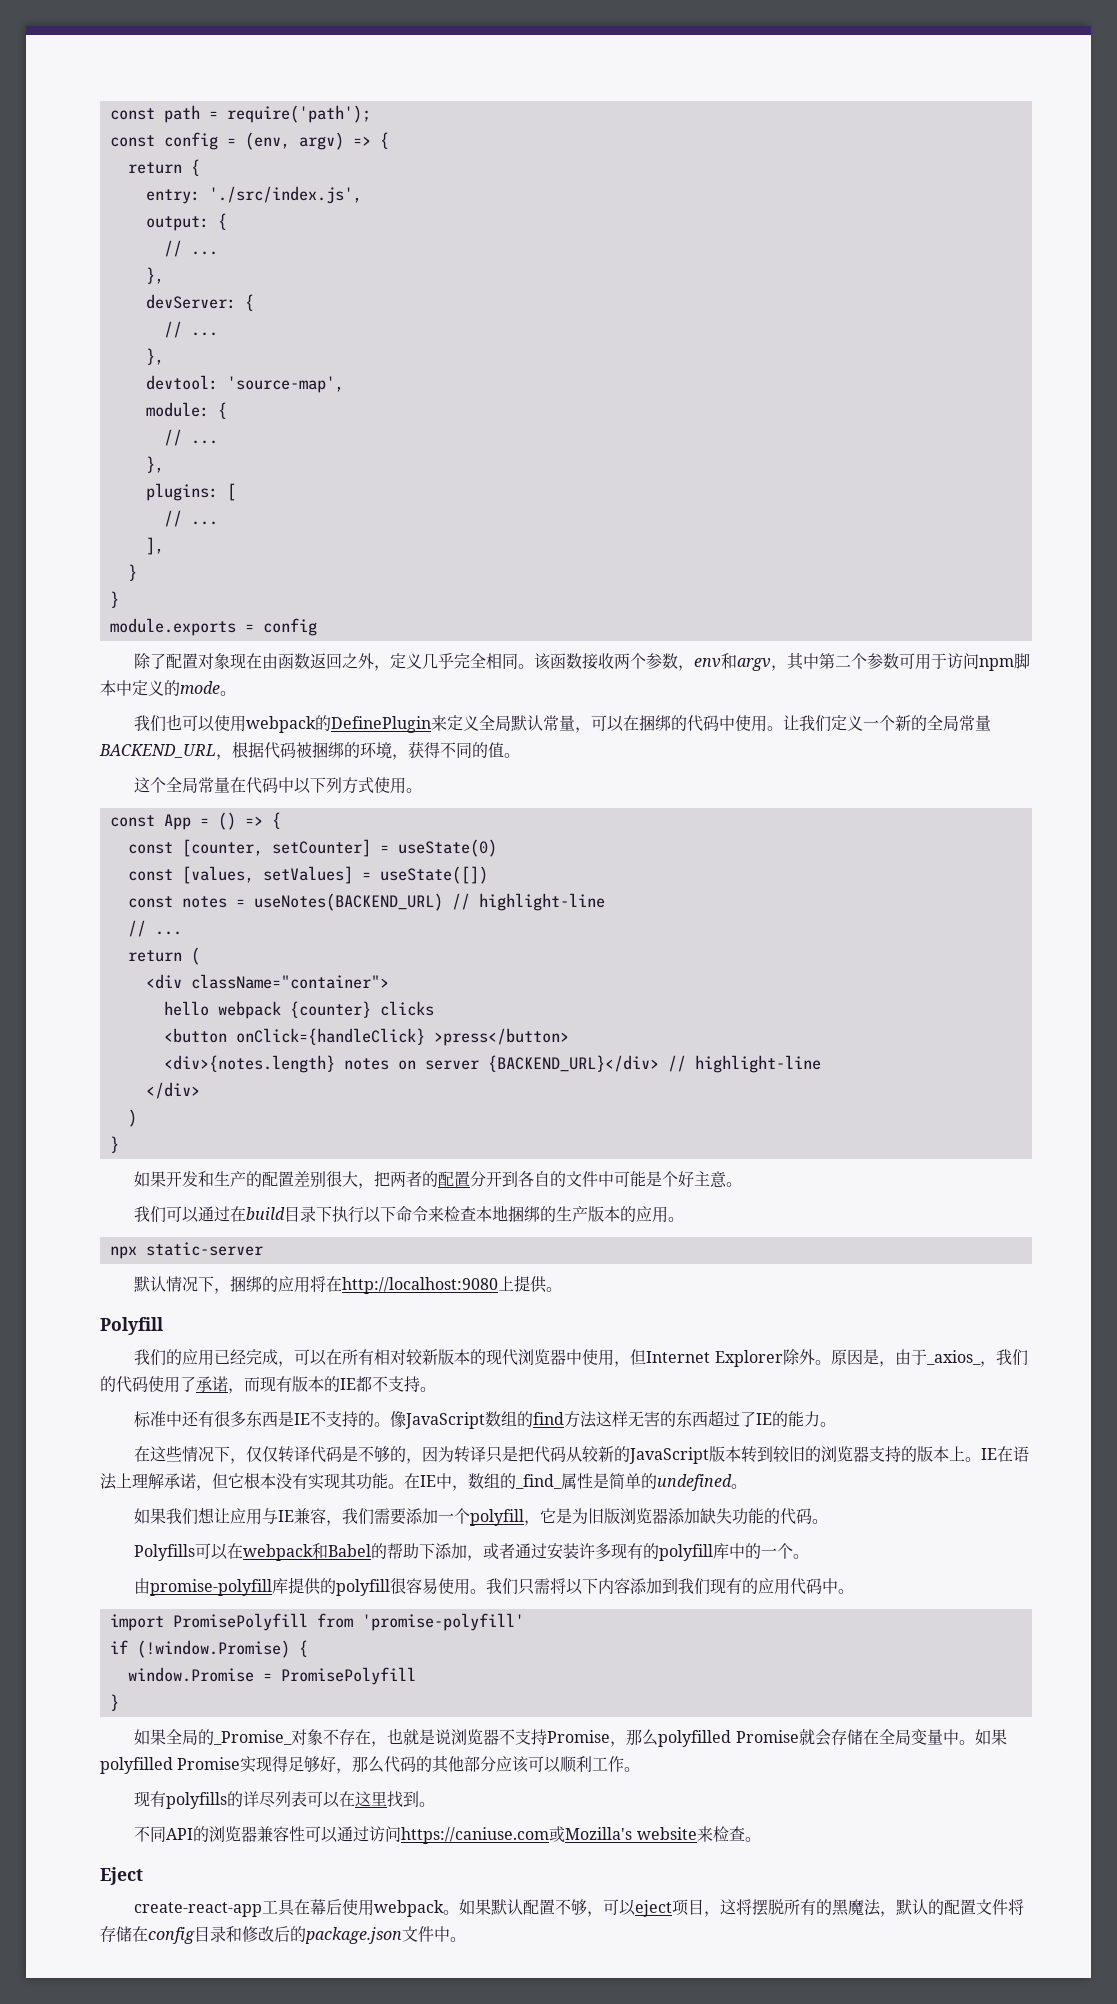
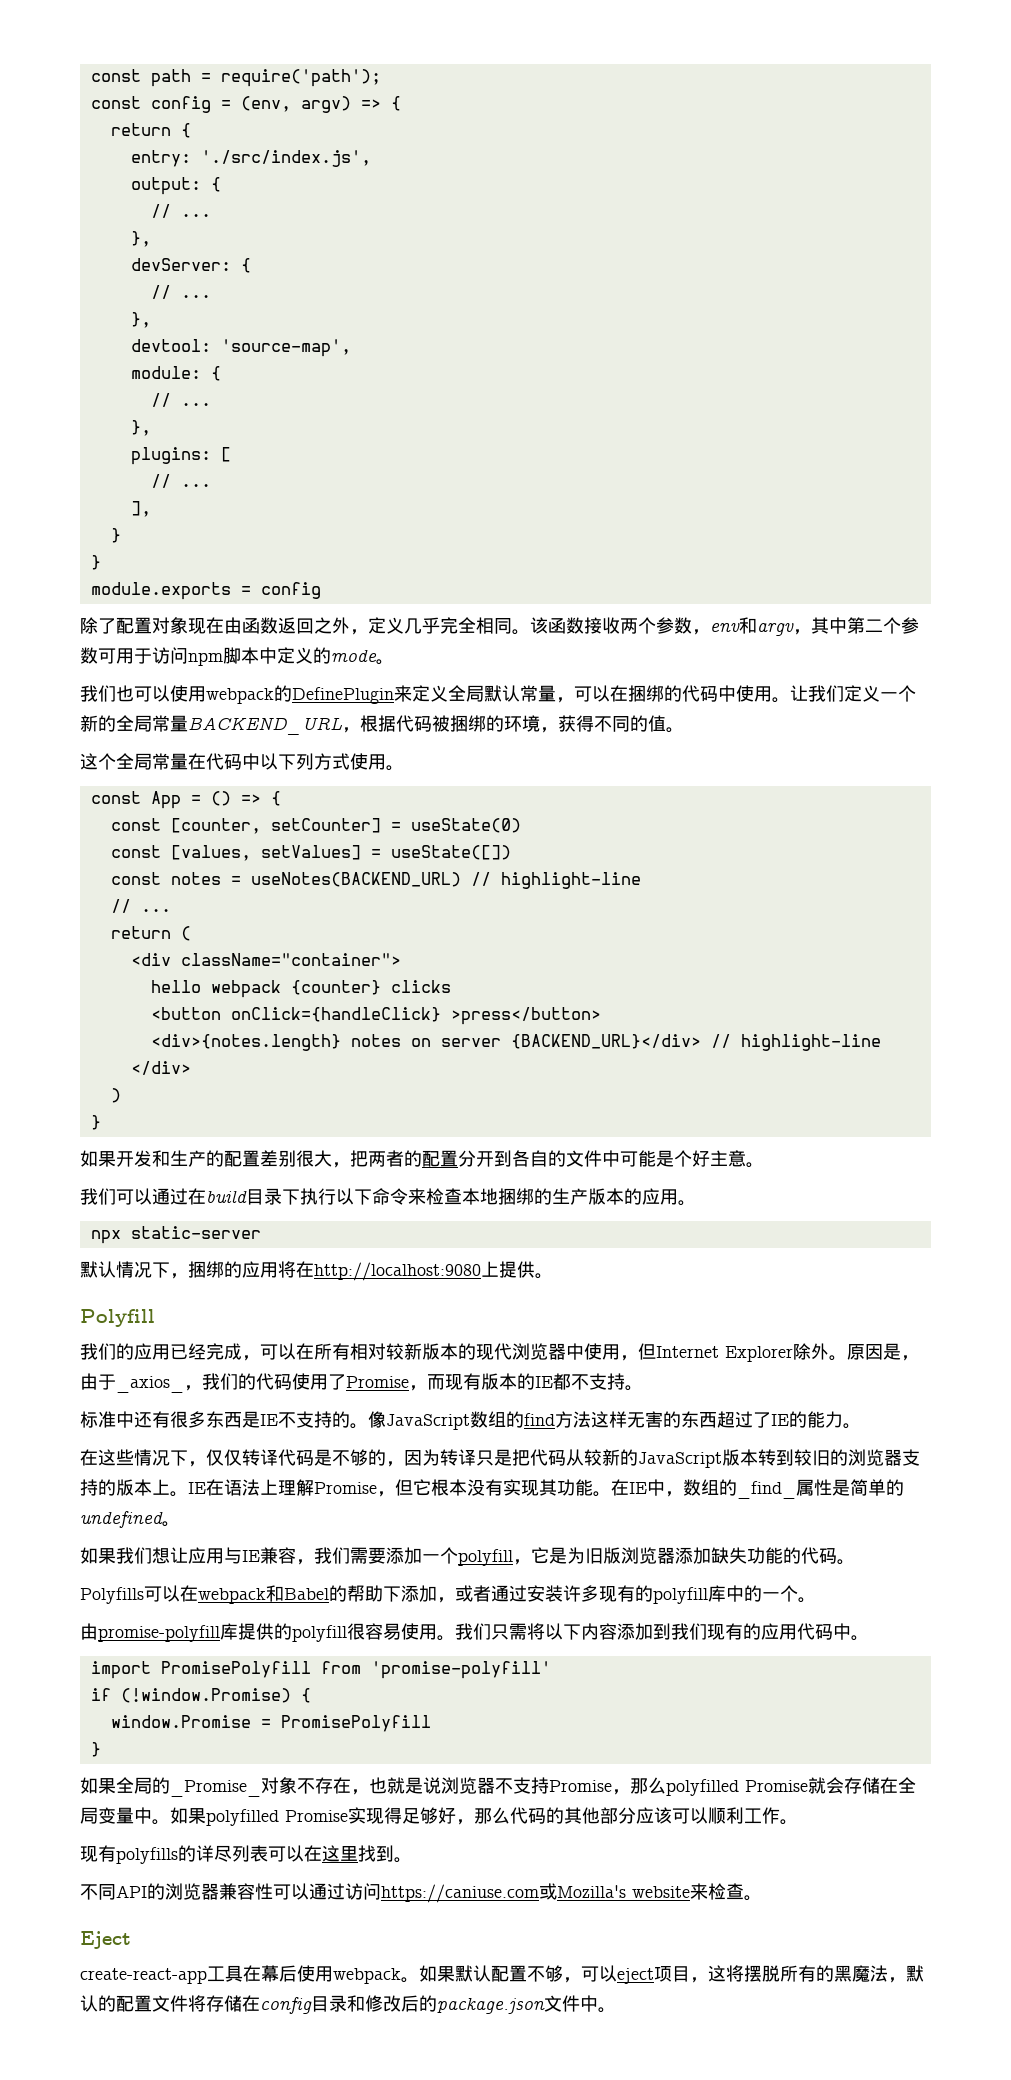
[196,1376,228,1392] 承诺 -> [346,1376,409,1388] Promise
[164,1473,196,1489] 承诺 -> [314,1482,377,1494] Promise

